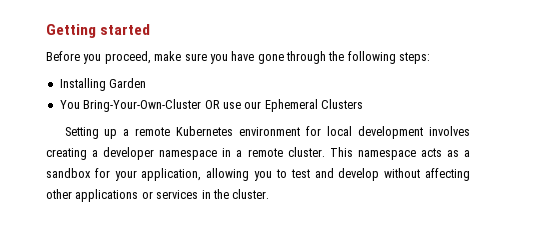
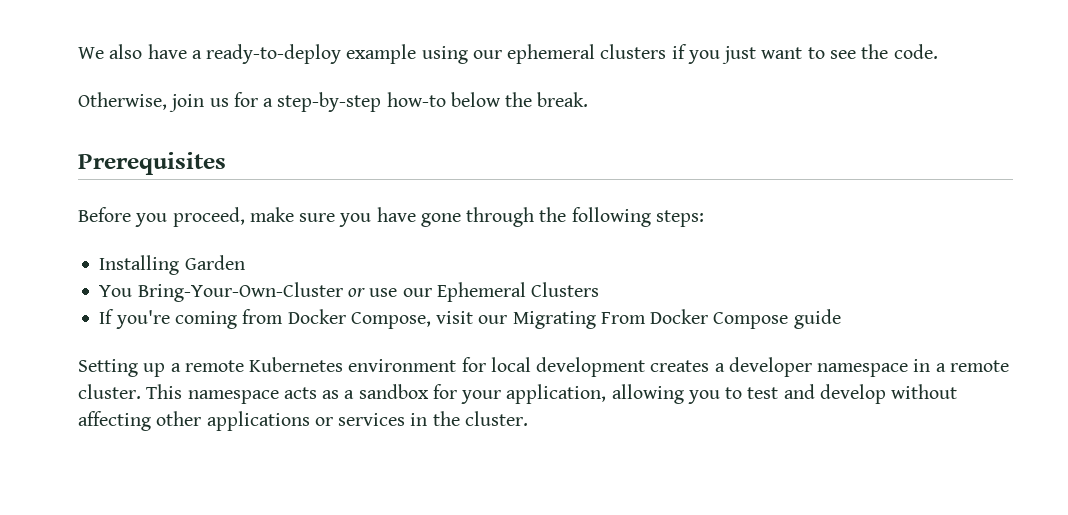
[46,24,151,38] Getting started -> [78,44,938,64] [78,92,589,112] [78,152,226,175] We also have a ready-to-deploy example using our ephemeral clusters if you just want to see the code. // Otherwise, join us for a step-by-step how-to below the break. // Prerequisites
[204,100,220,109] OR -> [347,288,365,297] or
(363, 104) none -> [99,309,841,329] // If you're coming from Docker Compose, visit our Migrating From Docker Compose guide
[429,126,471,136] [46,148,87,160] involves creating -> [650,360,710,372] creates

